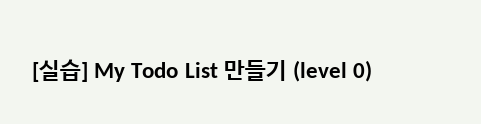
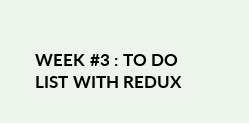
[32,59,373,82] [실습] My Todo List 만들기 (level 0) -> [35,54,179,66] [35,76,183,88] WEEK #3 : TO DO LIST WITH REDUX

